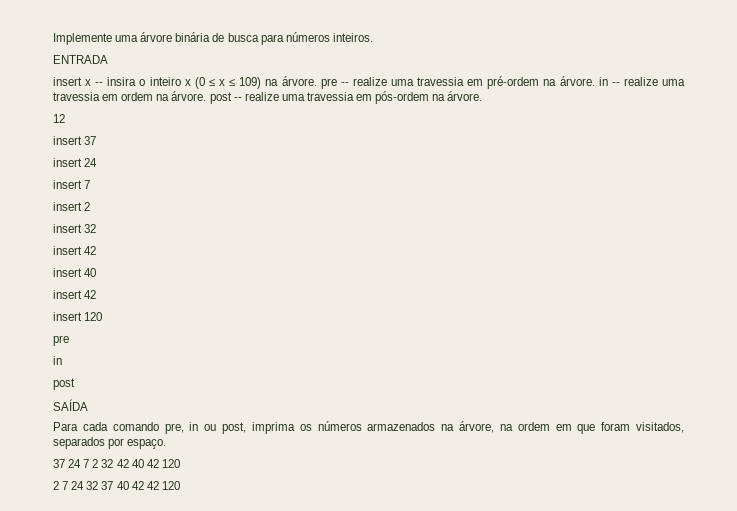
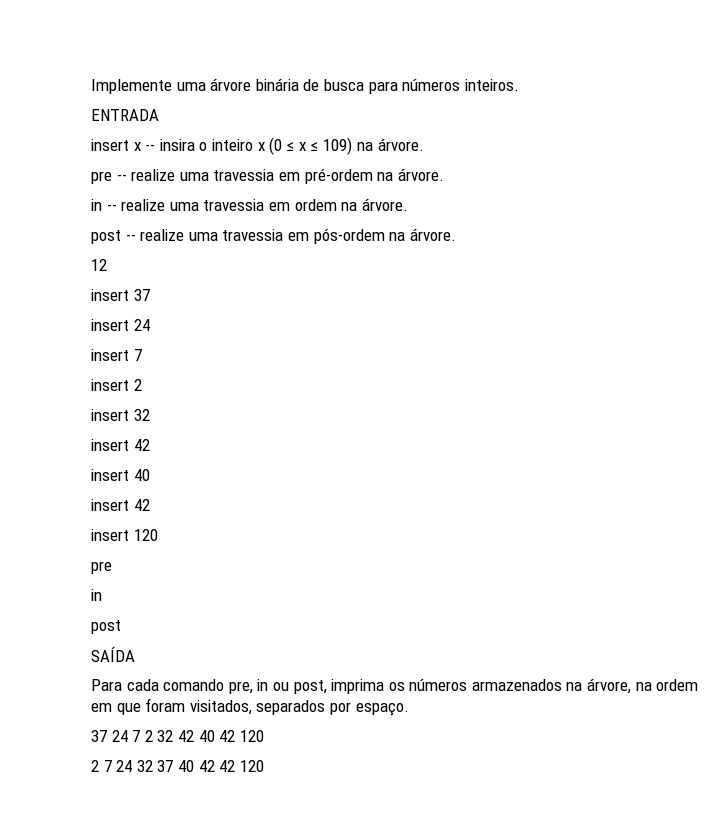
(317, 81) none -> (424, 144) //
(595, 81) none -> (444, 174) //
(207, 96) none -> (408, 204) //

